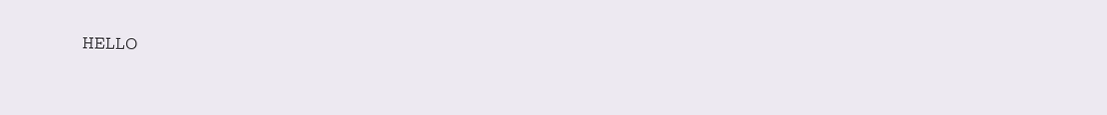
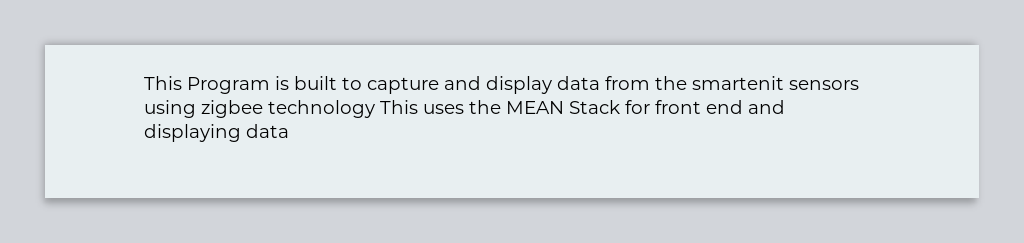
[82,37,138,50] HELLO -> [144,76,859,94] [144,100,785,118] [144,124,289,142] This Program is built to capture and display data from the smartenit sensors using zigbee technology This uses the MEAN Stack for front end and displaying data

